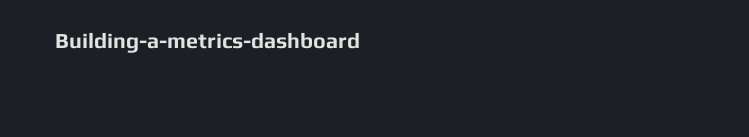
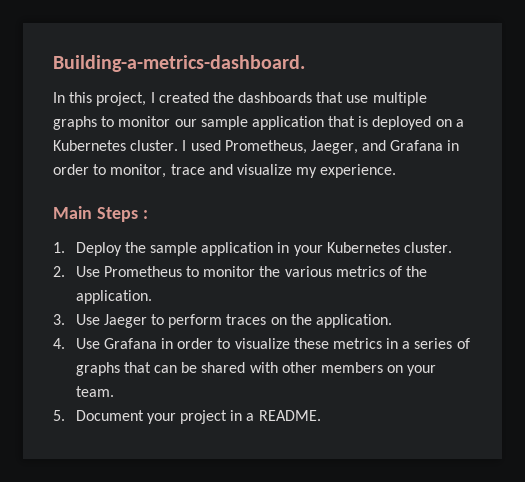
[55,32,360,53] Building-a-metrics-dashboard -> [53,55,305,72] [53,92,427,106] [53,116,464,130] [53,140,460,154] [53,164,397,178] [53,206,148,222] [53,242,452,256] [53,266,428,277] [75,290,152,304] [53,314,392,328] [53,338,470,349] [75,362,437,376] [75,386,114,397] [53,410,321,424] Building-a-metrics-dashboard. // In this project, I created the dashboards that use multiple graphs to monitor our sample application that is deployed on a Kubernetes cluster. I used Prometheus, Jaeger, and Grafana in order to monitor, trace and visualize my experience. // Main Steps : // 1. Deploy the sample application in your Kubernetes cluster. // 2. Use Prometheus to monitor the various metrics of the application. // 3. Use Jaeger to perform traces on the application. // 4. Use Grafana in order to visualize these metrics in a series of graphs that can be shared with other members on your team. // 5. Document your project in a README.

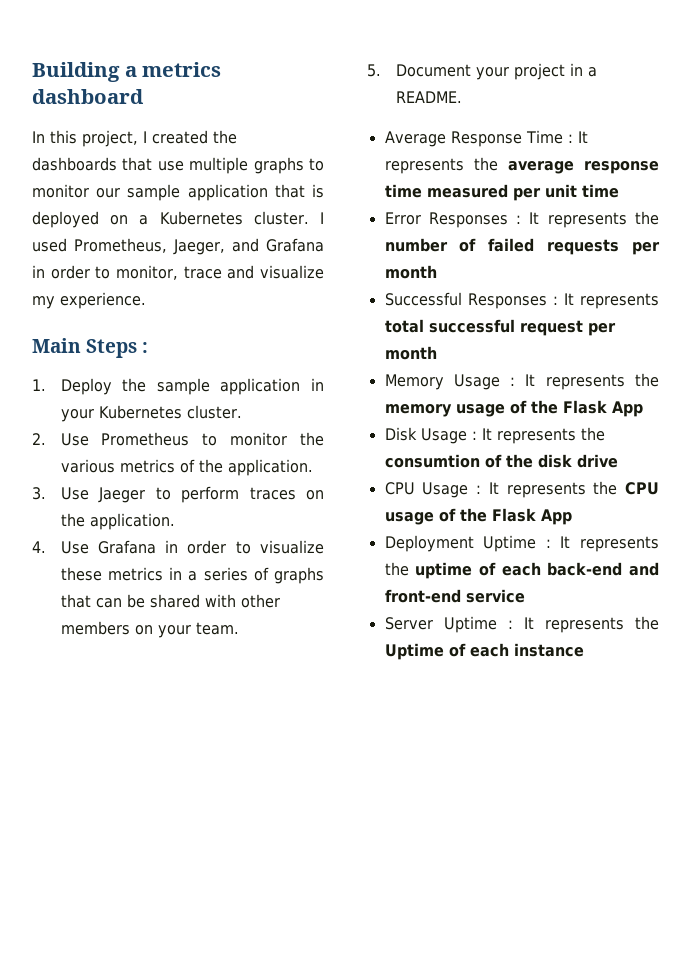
[53,55,305,72] Building-a-metrics-dashboard. -> [32,62,222,82] [32,89,144,104] Building a metrics dashboard
(321, 415) none -> [384,130,588,147] [384,157,659,174] [384,184,619,201] [384,211,659,228] [384,238,660,255] [384,265,437,279] [384,292,659,309] [384,319,616,336] [384,346,437,360] [384,373,659,390] [384,400,643,417] [384,427,605,444] [384,454,618,468] [384,481,659,498] [384,508,572,525] [384,535,659,552] [384,562,659,579] [384,589,525,603] [384,616,659,633] [384,643,584,660] // Average Response Time : It represents the average response time measured per unit time // Error Responses : It represents the number of failed requests per month // Successful Responses : It represents total successful request per month // Memory Usage : It represents the memory usage of the Flask App // Disk Usage : It represents the consumtion of the disk drive // CPU Usage : It represents the CPU usage of the Flask App // Deployment Uptime : It represents the uptime of each back-end and front-end service // Server Uptime : It represents the Uptime of each instance

